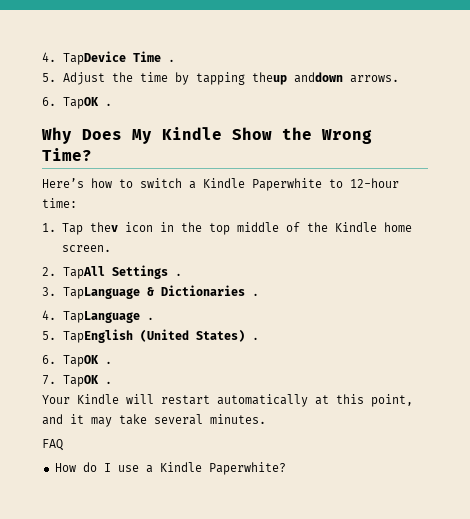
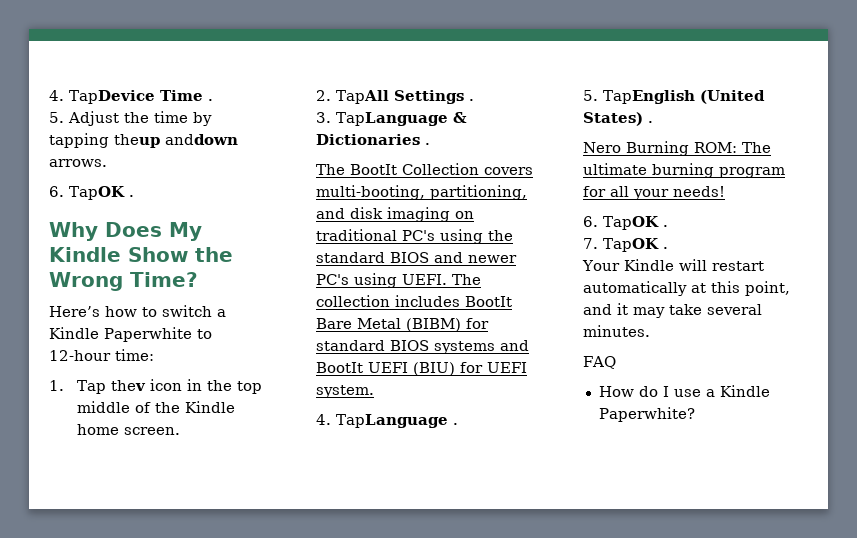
(259, 294) none -> [316,163,533,175] [316,185,527,200] [316,207,474,222] [316,229,513,244] [316,252,517,263] [316,273,481,288] [316,295,512,307] [316,318,489,332] [316,340,529,354] [316,362,527,376] [316,385,374,398] // The BootIt Collection covers multi-booting, partitioning, and disk imaging on traditional PC's using the standard BIOS and newer PC's using UEFI. The collection includes BootIt Bare Metal (BIBM) for standard BIOS systems and BootIt UEFI (BIU) for UEFI system.
(259, 338) none -> [583,141,771,156] [583,163,785,178] [583,186,725,200] // Nero Burning ROM: The ultimate burning program for all your needs!

